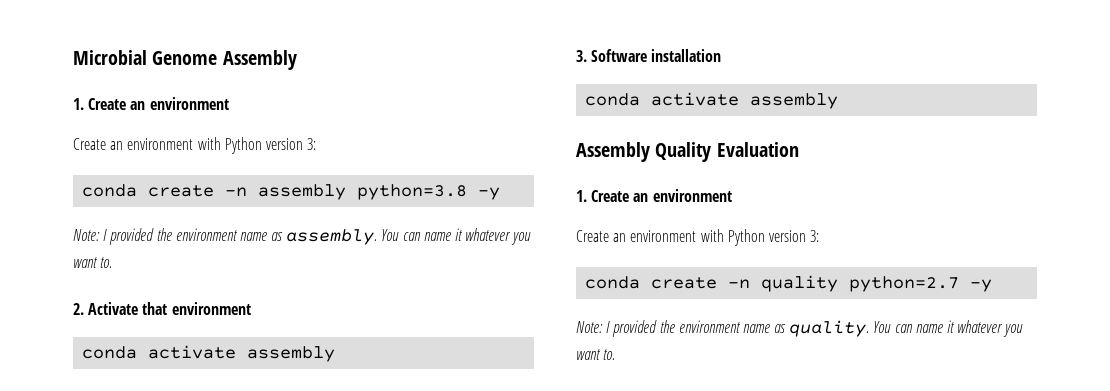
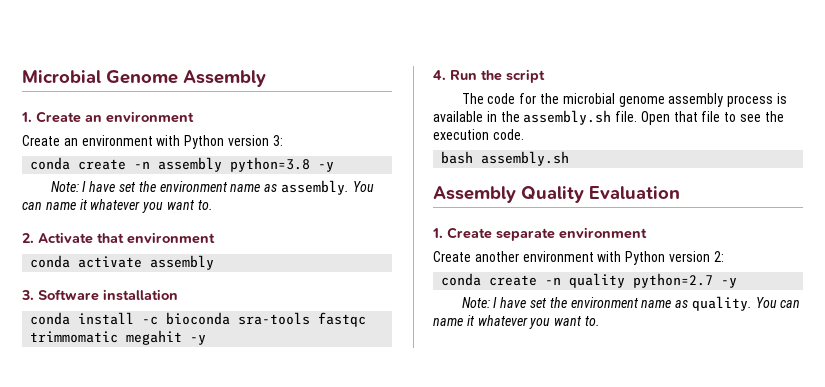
[109,228,155,245] provided -> [89,181,136,192] have set
[651,92,839,109] activate assembly -> [78,312,367,327] [30,330,207,345] [433,69,545,83] [461,93,787,107] [433,110,784,125] [433,129,524,140] [441,151,570,166] install -c bioconda sra-tools fastqc trimmomatic megahit -y // 4. Run the script // The code for the microbial genome assembly process is available in the assembly.sh file. Open that file to see the execution code. // bash assembly.sh
[633,189,732,202] [576,229,820,246] an environment // Create an environment with Python version 3: -> [496,227,647,241] [433,251,724,265] separate environment // Create another environment with Python version 2:
[612,320,658,337] provided -> [500,297,547,308] have set

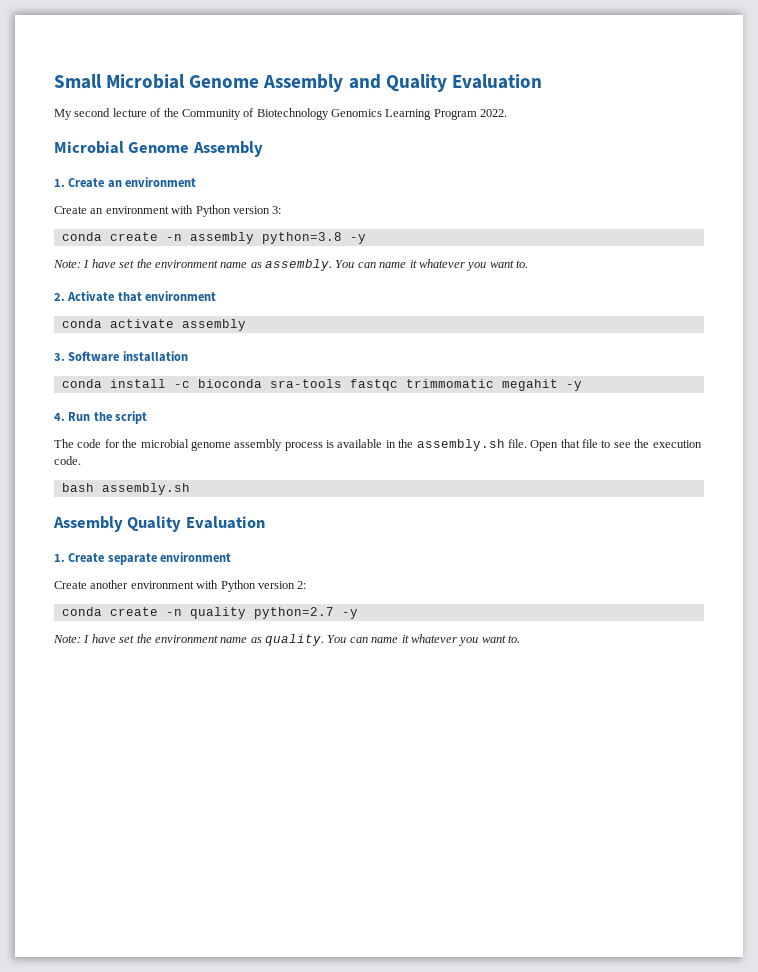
(22, 76) none -> [54,74,542,92] [54,108,508,120] Small Microbial Genome Assembly and Quality Evaluation // My second lecture of the Community of Biotechnology Genomics Learning Program 2022. //

